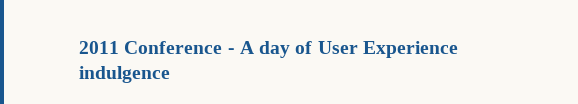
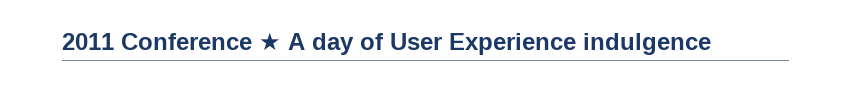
[227,48,235,54] - -> [259,32,281,51] ★

